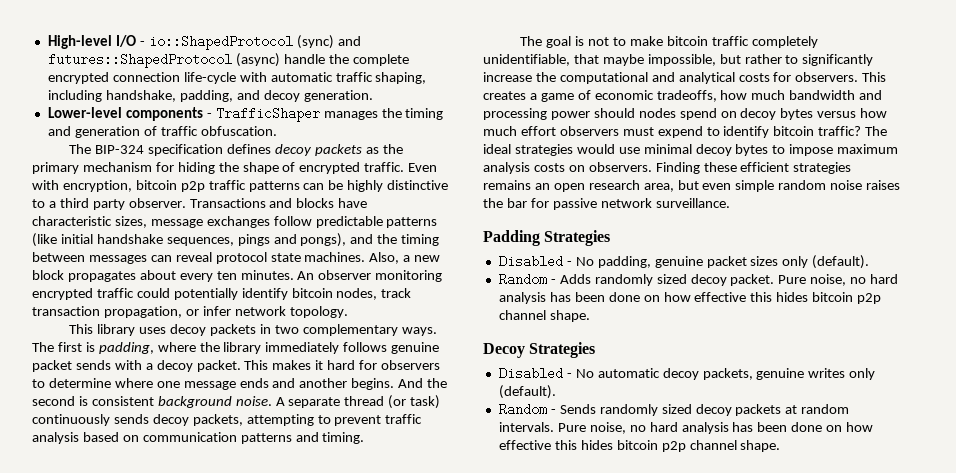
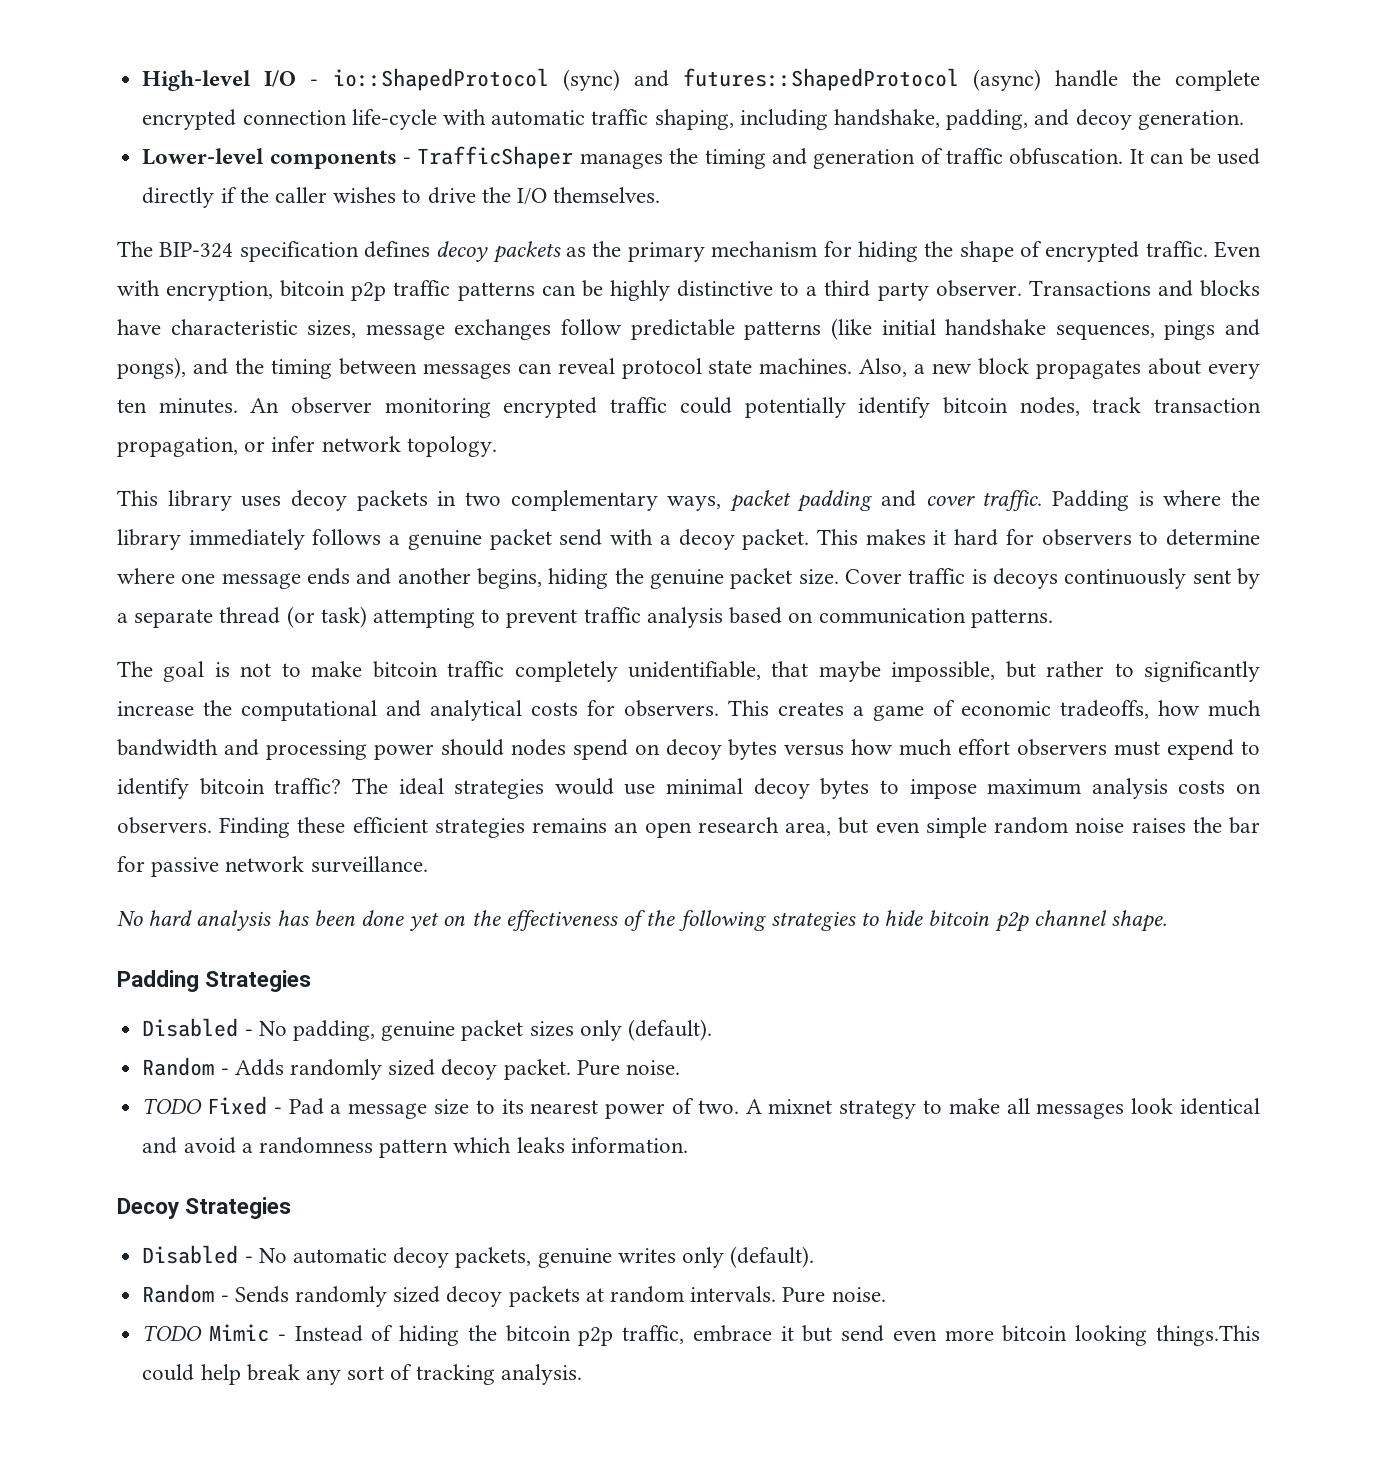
(277, 131) none -> [1129,148,1261,165] [142,187,661,208] It can be used directly if the caller wishes to drive the I/O themselves.
[401,327,437,336] [32,342,154,354] ways. The first is padding, -> [667,490,1154,512] ways, packet padding and cover traffic. Padding is
[391,342,440,354] [32,360,111,372] genuine packet sends -> [389,529,603,550] a genuine packet send
[351,378,448,390] [32,395,441,409] [32,414,243,426] begins. And the second is consistent background noise. A separate thread (or task) continuously sends decoy packets, -> [477,568,1260,589] [117,606,367,628] begins, hiding the genuine packet size. Cover traffic is decoys continuously sent by a separate thread (or task)
[240,432,365,444] patterns and timing. -> [970,609,1053,628] patterns.
(730, 203) none -> [117,910,1167,932] // No hard analysis has been done yet on the effectiveness of the following strategies to hide bitcoin p2p channel shape.
[810,274,899,286] [498,292,882,304] [498,310,590,322] noise, no hard analysis has been done on how effective this hides bitcoin p2p channel shape. -> [625,1060,680,1075] [142,1096,1261,1119] [142,1137,688,1158] noise. // TODO Fixed - Pad a message size to its nearest power of two. A mixnet strategy to make all messages look identical and avoid a randomness pattern which leaks information.
[589,422,874,434] [498,440,781,452] noise, no hard analysis has been done on how effective this hides bitcoin p2p channel shape. -> [831,1287,886,1302] [142,1324,1260,1346] [142,1364,582,1385] noise. // TODO Mimic - Instead of hiding the bitcoin p2p traffic, embrace it but send even more bitcoin looking things.This could help break any sort of tracking analysis.

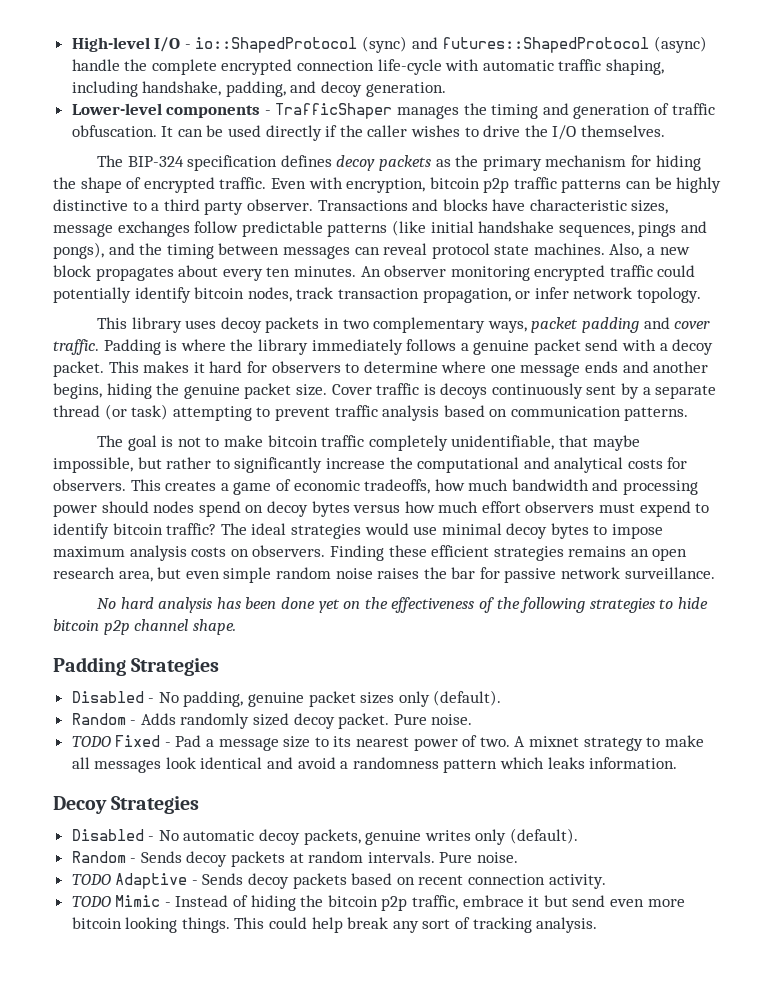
[294,1286,441,1307] randomly sized -> (182, 857) none
(886, 1294) none -> [71,873,606,889] // TODO Adaptive - Sends decoy packets based on recent connection activity.
[1155,1325,1260,1346] things.This -> [181,917,265,933] things. This

